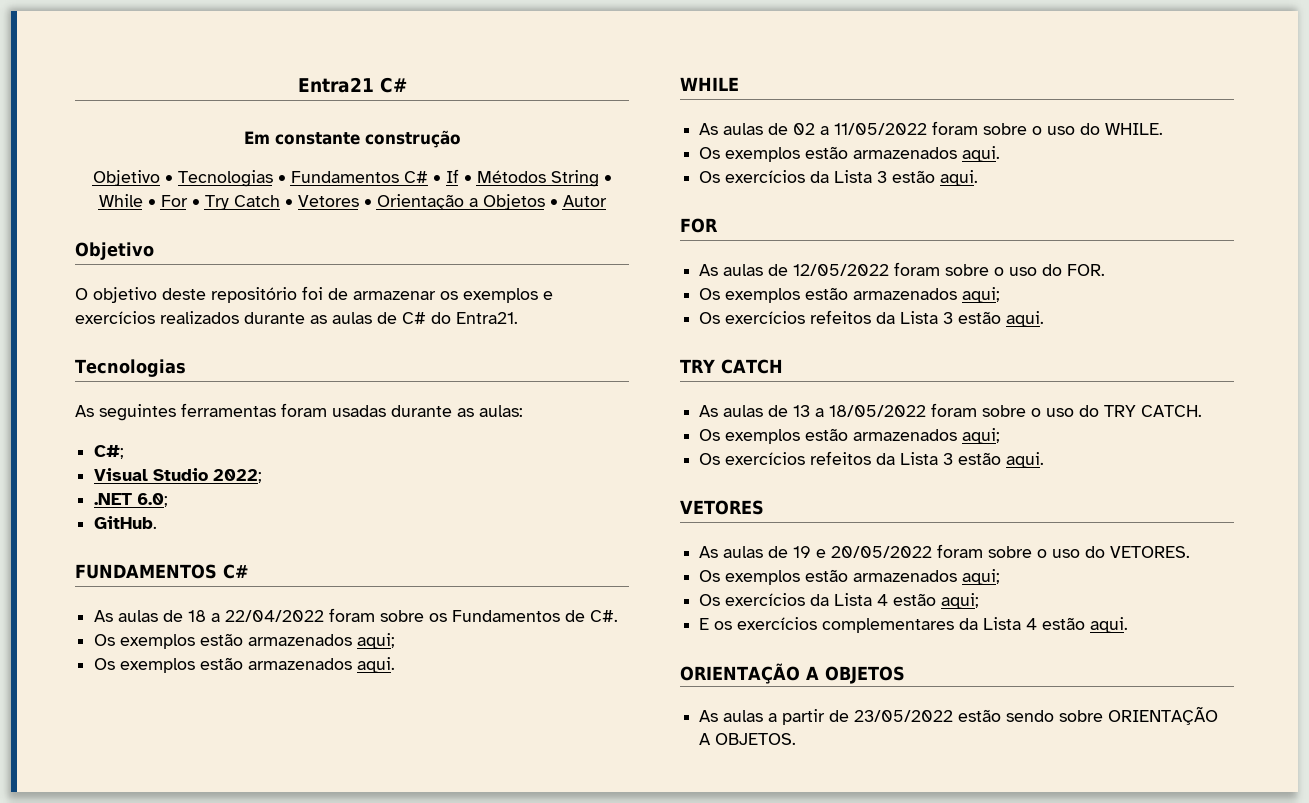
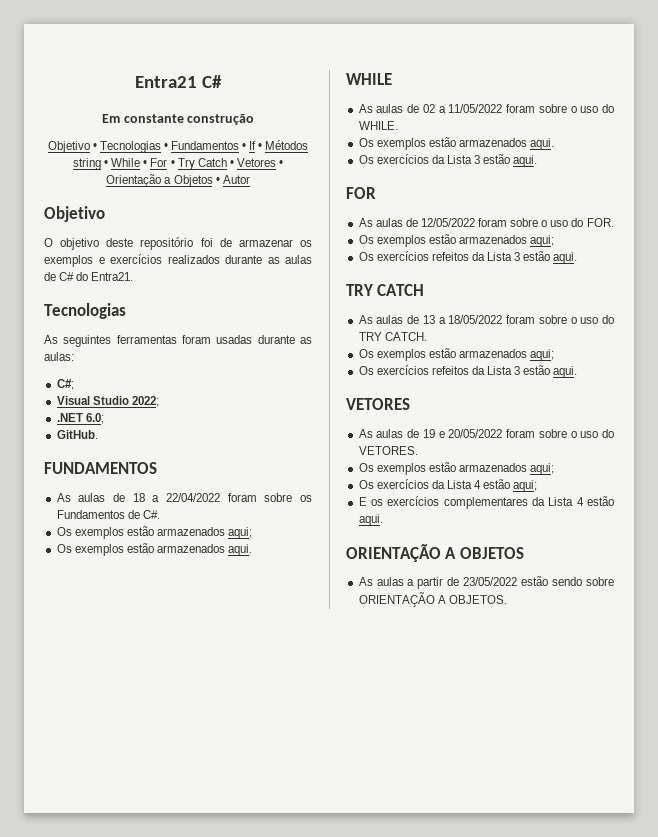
[403,171,428,183] C# -> (239, 145) none
[550,170,599,187] String -> [72,158,101,170] string
[223,564,249,579] C# -> (157, 468) none

